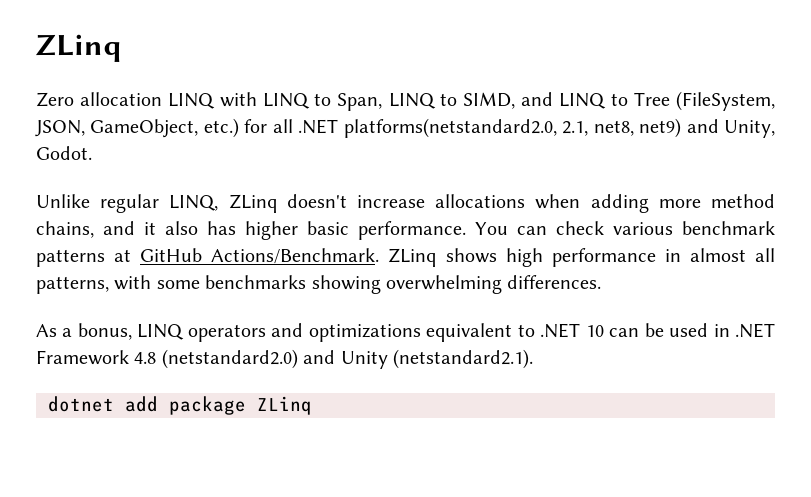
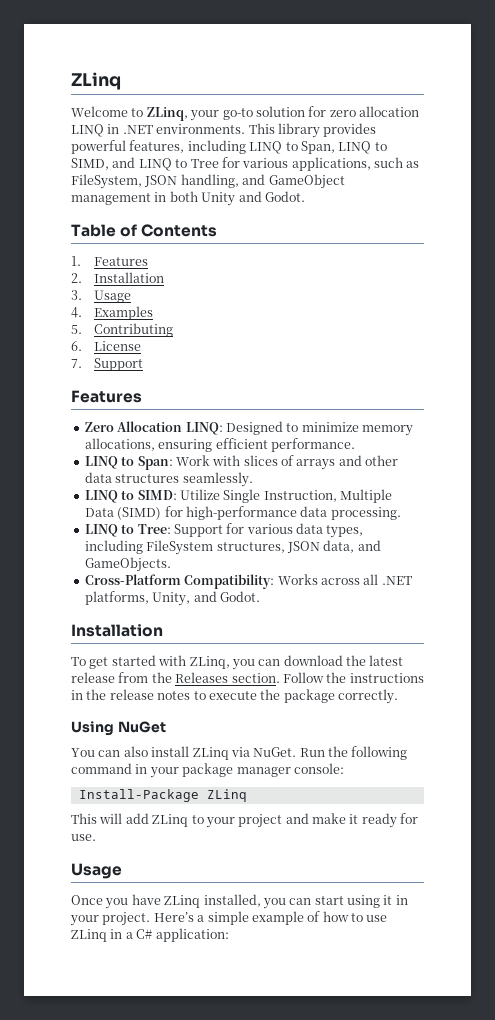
[36,34,121,62] [36,92,257,109] ZLinq // Zero allocation LINQ with -> [71,72,121,90] [71,106,419,121] [71,123,377,138] [71,140,246,154] ZLinq // Welcome to ZLinq, your go-to solution for zero allocation LINQ in .NET environments. This library provides powerful features, including
[675,91,775,111] [35,118,776,138] [36,146,92,160] [36,194,775,213] [36,221,775,240] [36,248,776,267] [36,275,602,294] [36,323,776,342] [36,349,533,369] [48,396,312,415] (FileSystem, JSON, GameObject, etc.) for all .NET platforms(netstandard2.0, 2.1, net8, net9) and Unity, Godot. // Unlike regular LINQ, ZLinq doesn't increase allocations when adding more method chains, and it also has higher basic performance. You can check various benchmark patterns at GitHub Actions/Benchmark. ZLinq shows high performance in almost all patterns, with some benchmarks showing overwhelming differences. // As a bonus, LINQ operators and optimizations equivalent to .NET 10 can be used in .NET Framework 4.8 (netstandard2.0) and Unity (netstandard2.1). // dotnet add package ZLinq -> [221,157,420,171] [71,174,345,189] [71,191,305,206] [71,224,218,237] [71,256,149,266] [71,272,165,283] [71,290,132,303] [71,306,154,320] [71,323,174,337] [71,341,142,351] [71,358,144,371] [71,390,142,403] [84,421,413,436] [84,438,355,452] [84,455,399,470] [84,472,253,487] [84,489,392,503] [84,506,401,520] [84,523,364,538] [84,540,381,555] [84,557,171,572] [84,574,412,589] [84,591,260,606] [71,624,163,637] [71,655,404,670] [71,672,424,683] [71,689,398,704] [71,721,166,736] [71,746,408,760] [71,763,344,778] [78,789,247,802] [71,813,419,828] [71,834,96,841] [71,863,122,879] [71,894,408,909] [70,911,388,926] [71,928,229,942] for various applications, such as FileSystem, JSON handling, and GameObject management in both Unity and Godot. // Table of Contents // 1. Features // 2. Installation // 3. Usage // 4. Examples // 5. Contributing // 6. License // 7. Support // Features // Zero Allocation LINQ: Designed to minimize memory allocations, ensuring efficient performance. // LINQ to Span: Work with slices of arrays and other data structures seamlessly. // LINQ to SIMD: Utilize Single Instruction, Multiple Data (SIMD) for high-performance data processing. // LINQ to Tree: Support for various data types, including FileSystem structures, JSON data, and GameObjects. // Cross-Platform Compatibility: Works across all .NET platforms, Unity, and Godot. // Installation // To get started with ZLinq, you can download the latest release from the Releases section. Follow the instructions in the release notes to execute the package correctly. // Using NuGet // You can also install ZLinq via NuGet. Run the following command in your package manager console: // Install-Package ZLinq // This will add ZLinq to your project and make it ready for use. // Usage // Once you have ZLinq installed, you can start using it in your project. Here’s a simple example of how to use ZLinq in a C# application:

